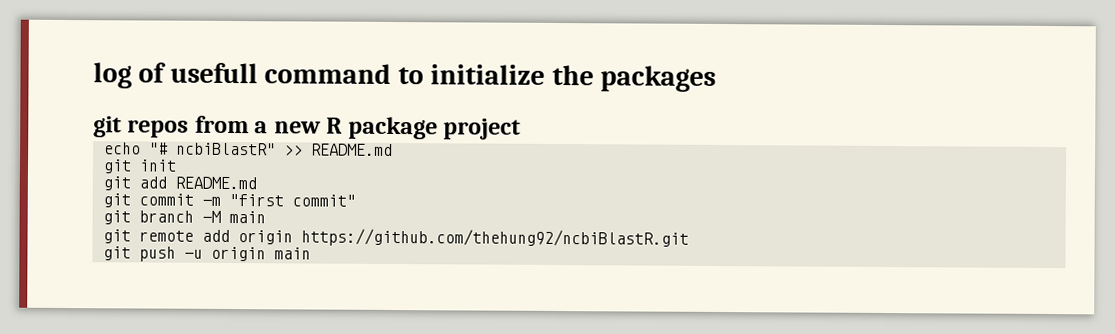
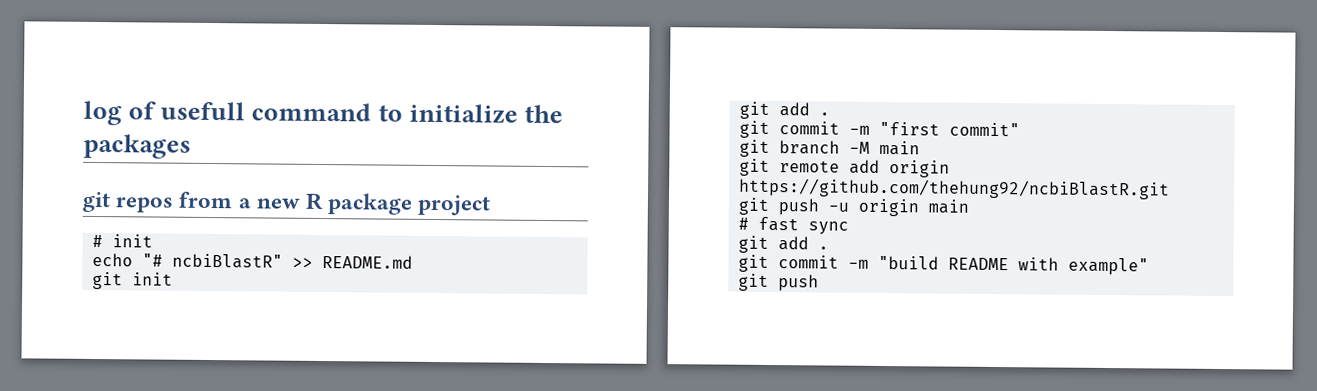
(522, 129) none -> [92,234,154,248] // # init
[175,176,258,190] README.md -> [819,112,831,116] .
(312, 253) none -> [738,216,850,235] [738,235,830,253] [738,254,1150,276] [738,273,820,292] // # fast sync // git add . // git commit -m "build README with example" // git push

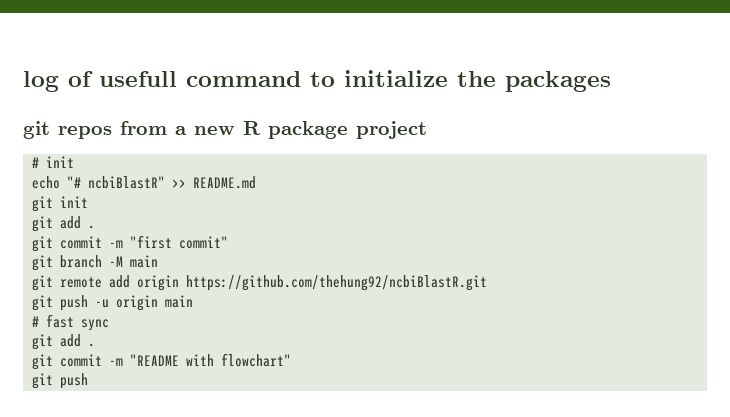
[878,255,1150,276] "build README with example" -> [130,353,291,367] "README with flowchart"

